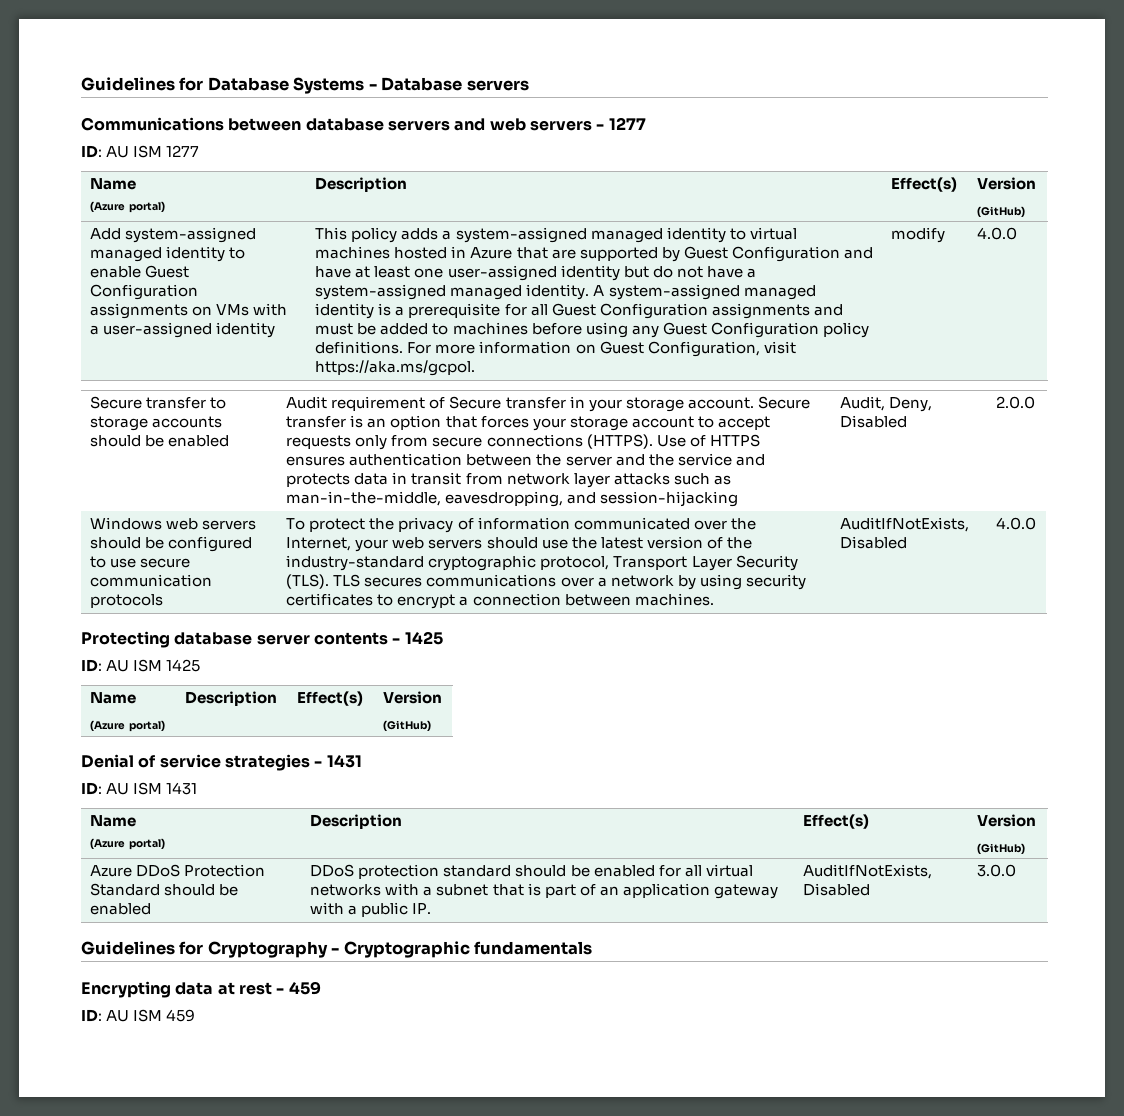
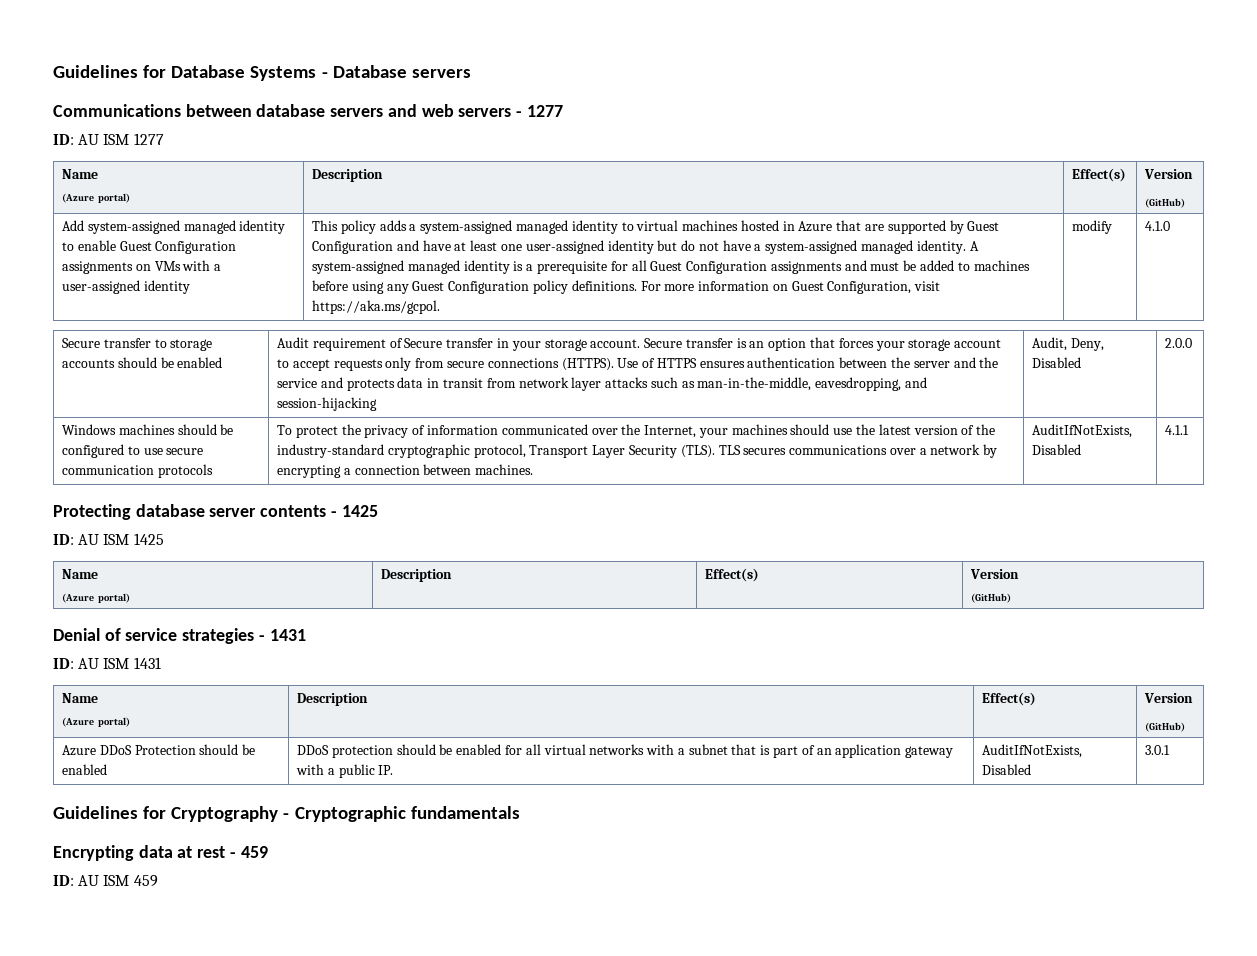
[977,227,1018,240] 4.0.0 -> [1145,221,1171,231] 4.1.0
[166,518,257,530] web servers -> [118,424,175,435] machines
[392,537,483,549] web servers -> [731,424,788,435] machines
[699,574,806,590] [286,593,456,609] using security certificates to encrypt -> [277,465,342,478] encrypting
[996,517,1037,530] 4.0.0 -> [1165,425,1190,435] 4.1.1
[90,883,161,896] Standard -> (196, 750) none
[443,865,512,877] standard -> (393, 751) none
[977,864,1017,877] 3.0.0 -> [1145,745,1171,755] 3.0.1

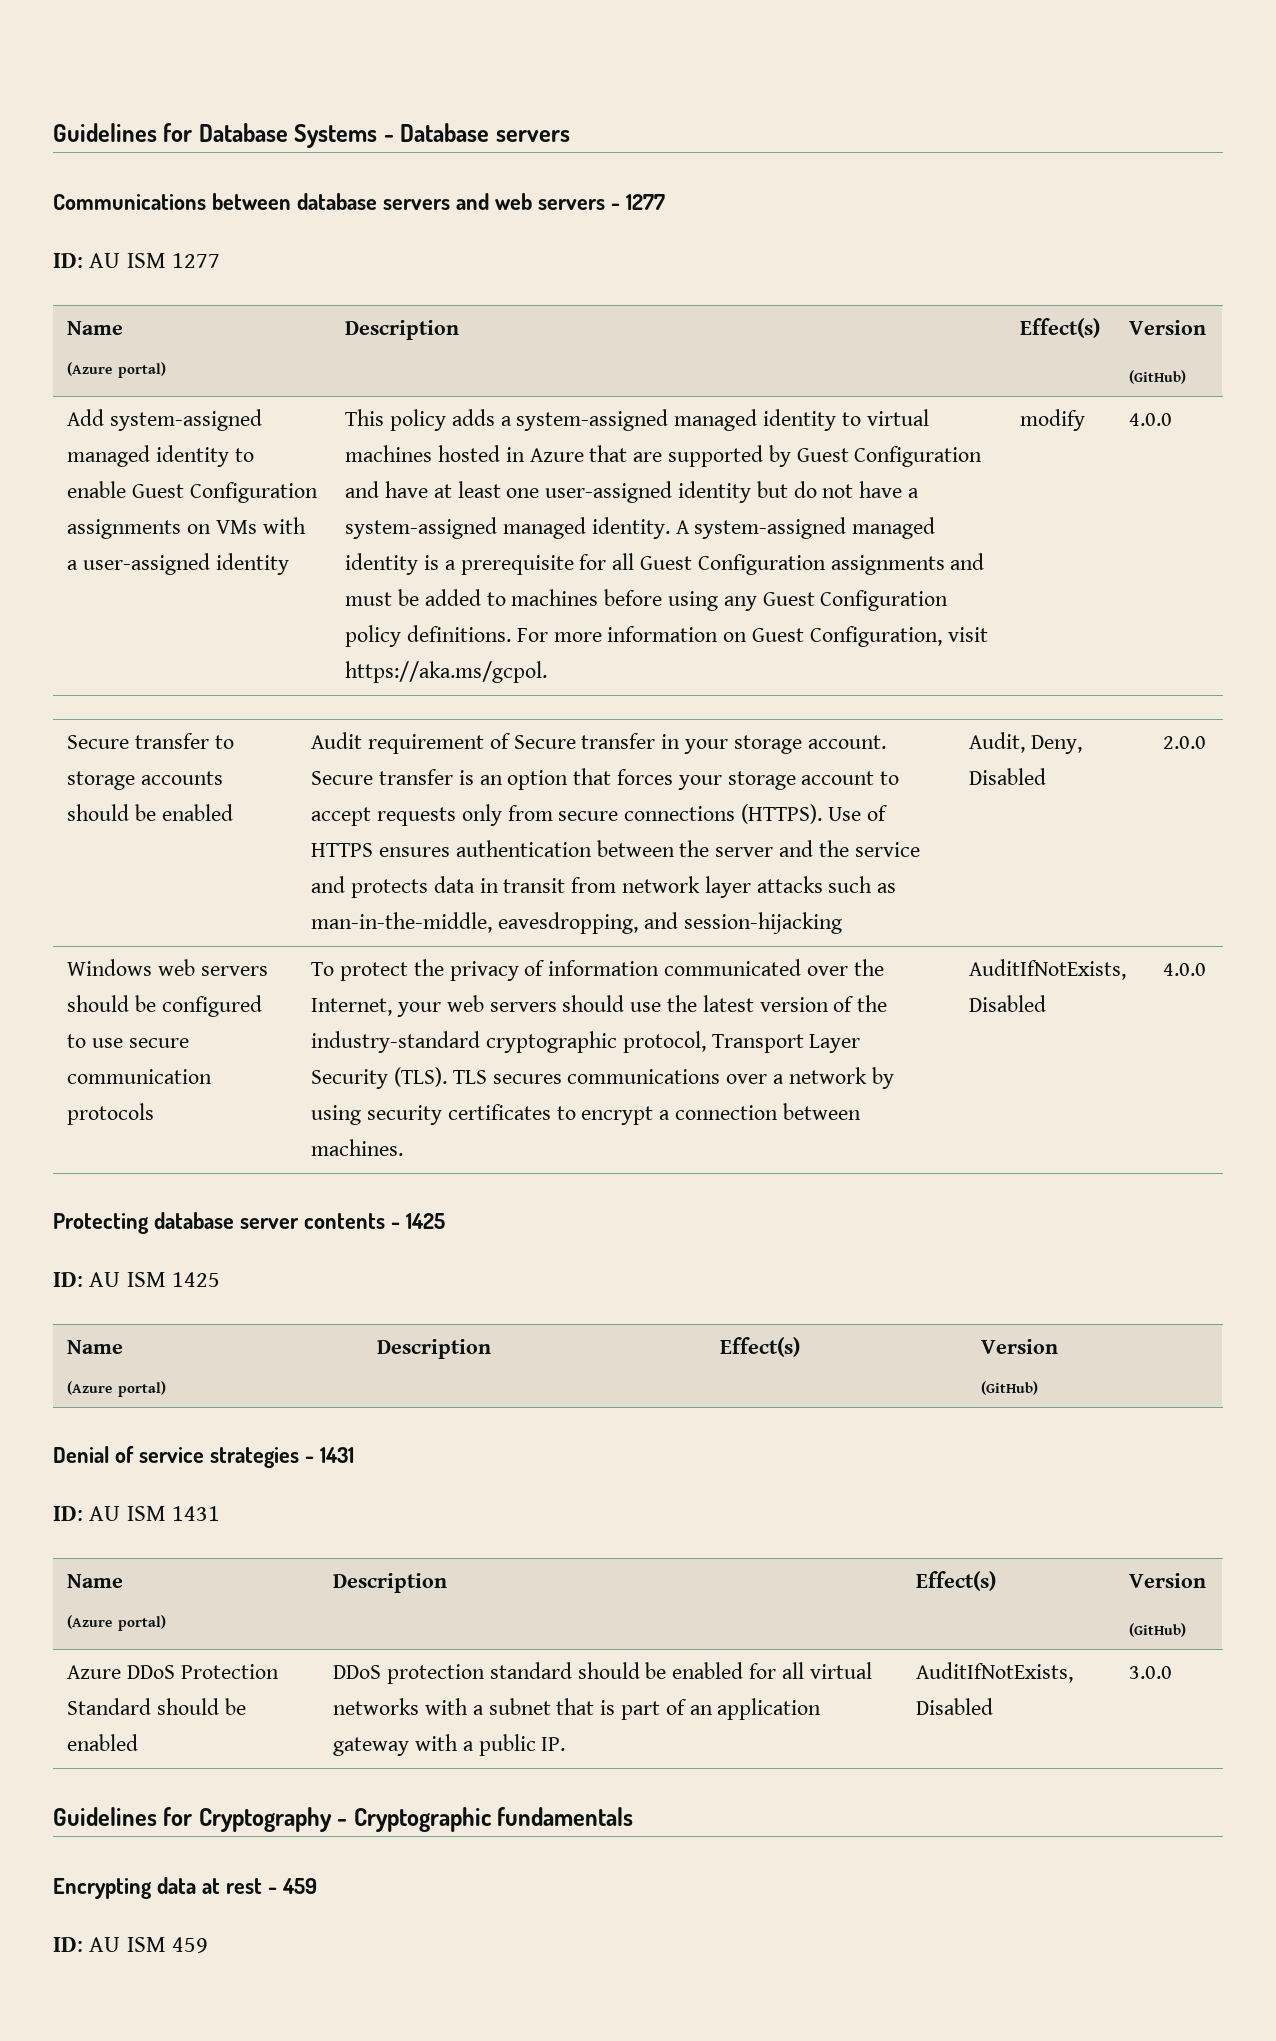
[1145,221,1171,231] 4.1.0 -> [1129,413,1173,426] 4.0.0
[118,424,175,435] machines -> [158,959,268,976] web servers
[731,424,788,435] machines -> [446,995,557,1012] web servers
[277,465,342,478] encrypting -> [311,1104,654,1125] using security certificates to encrypt
[1165,425,1190,435] 4.1.1 -> [1163,963,1207,976] 4.0.0
(196, 750) none -> [67,1698,152,1715] Standard
(393, 751) none -> [489,1662,572,1679] standard
[1145,745,1171,755] 3.0.1 -> [1129,1666,1173,1679] 3.0.0

